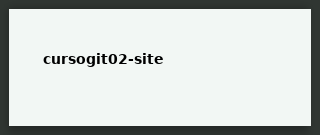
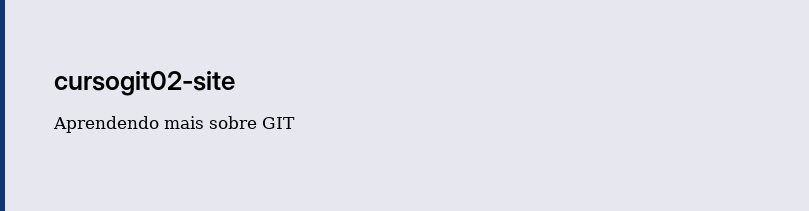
(164, 60) none -> [53,116,295,133] // Aprendendo mais sobre GIT

